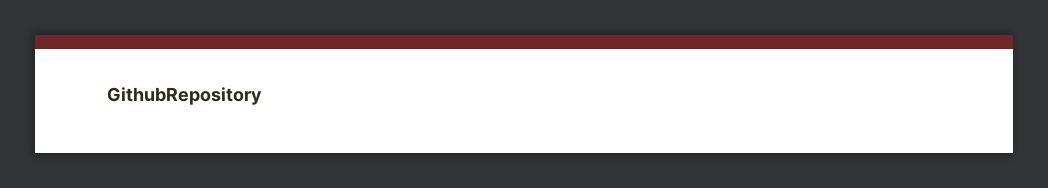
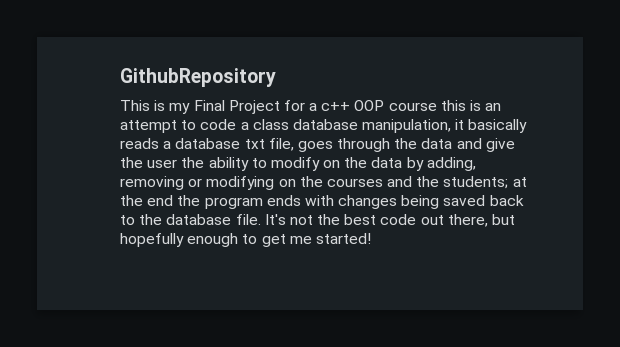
(262, 96) none -> [120,100,502,114] [120,119,528,133] [120,138,515,152] [120,157,476,171] [120,176,527,190] [120,195,524,209] [120,214,516,227] [120,233,371,247] // This is my Final Project for a c++ OOP course this is an attempt to code a class database manipulation, it basically reads a database txt file, goes through the data and give the user the ability to modify on the data by adding, removing or modifying on the courses and the students; at the end the program ends with changes being saved back to the database file. It's not the best code out there, but hopefully enough to get me started!

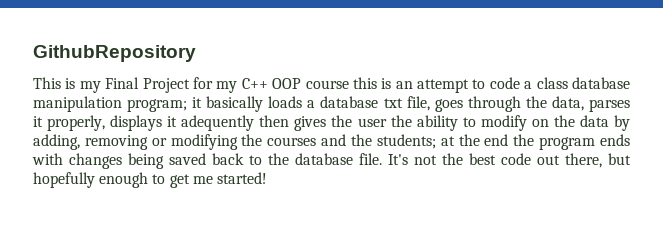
[309,102,351,111] a c++ -> [216,78,268,93] my C++
[362,119,452,133] manipulation, -> [33,96,188,112] manipulation program;
[120,138,159,149] reads -> [268,96,303,108] loads
[421,138,515,152] data and give -> [551,96,631,112] [33,115,327,131] data, parses it properly, displays it adequently then gives
[278,179,296,187] on -> (238, 142) none

